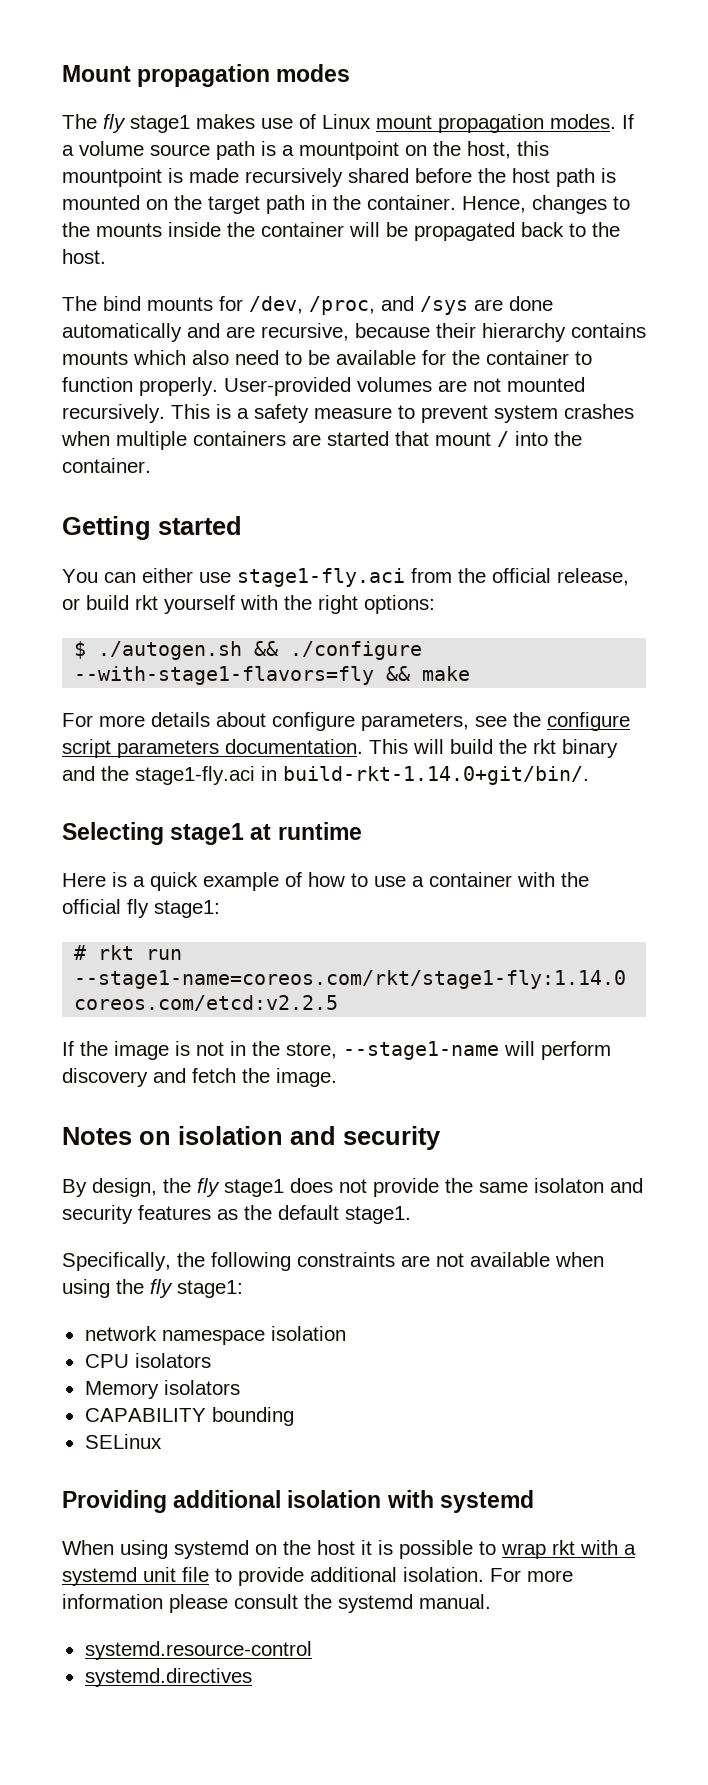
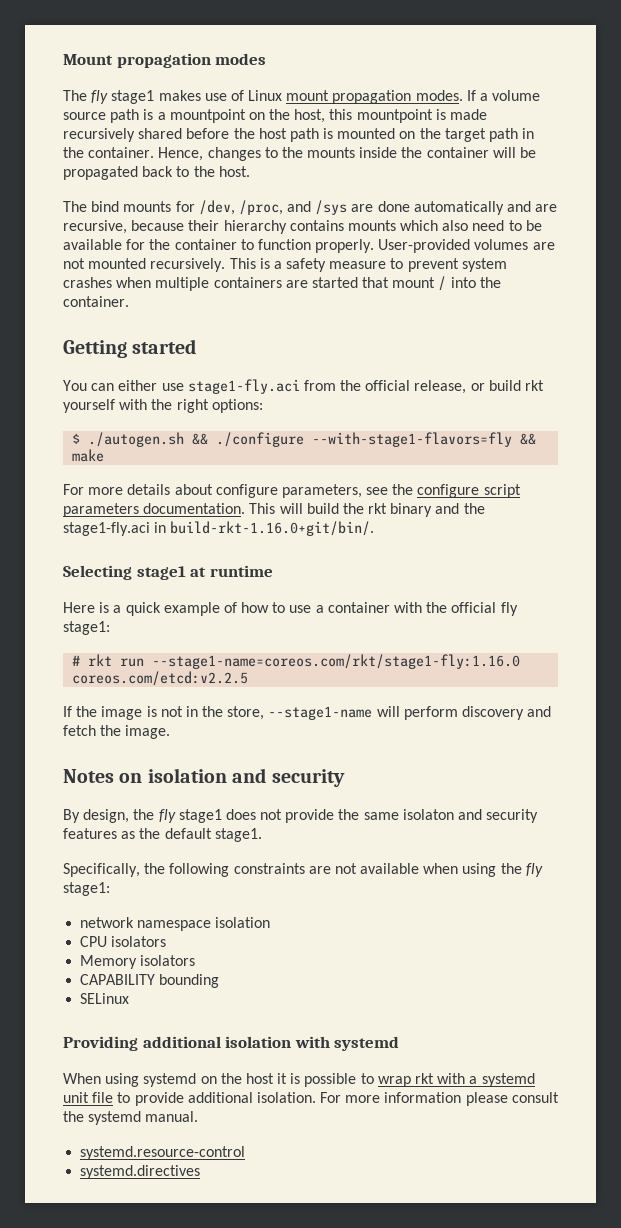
[283,766,589,785] build-rkt-1.14.0+git/bin/. -> [170,521,375,536] build-rkt-1.16.0+git/bin/.
[74,970,627,989] --stage1-name=coreos.com/rkt/stage1-fly:1.14.0 -> [152,654,521,669] --stage1-name=coreos.com/rkt/stage1-fly:1.16.0

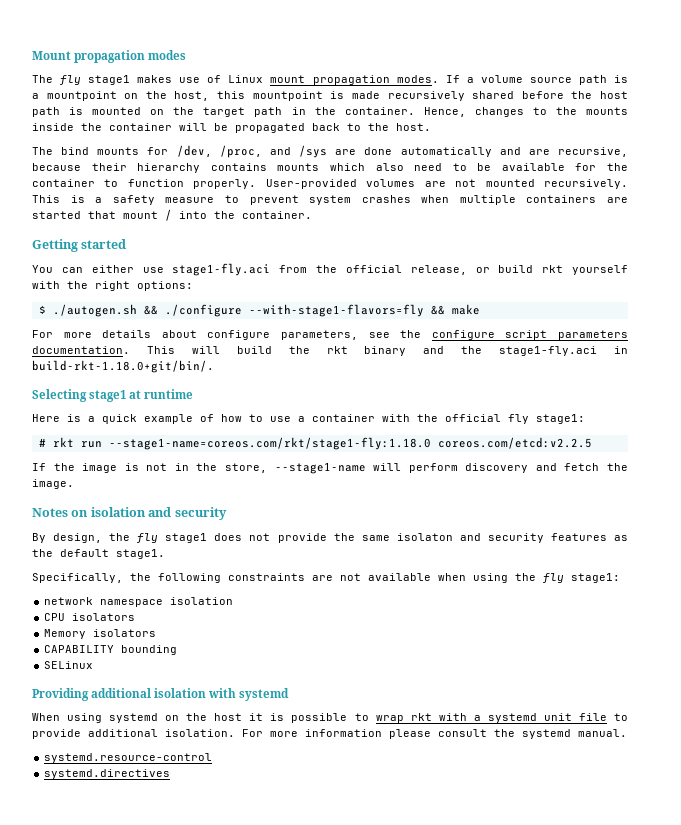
[170,521,375,536] build-rkt-1.16.0+git/bin/. -> [32,360,214,373] build-rkt-1.18.0+git/bin/.
[152,654,521,669] --stage1-name=coreos.com/rkt/stage1-fly:1.16.0 -> [108,437,431,450] --stage1-name=coreos.com/rkt/stage1-fly:1.18.0

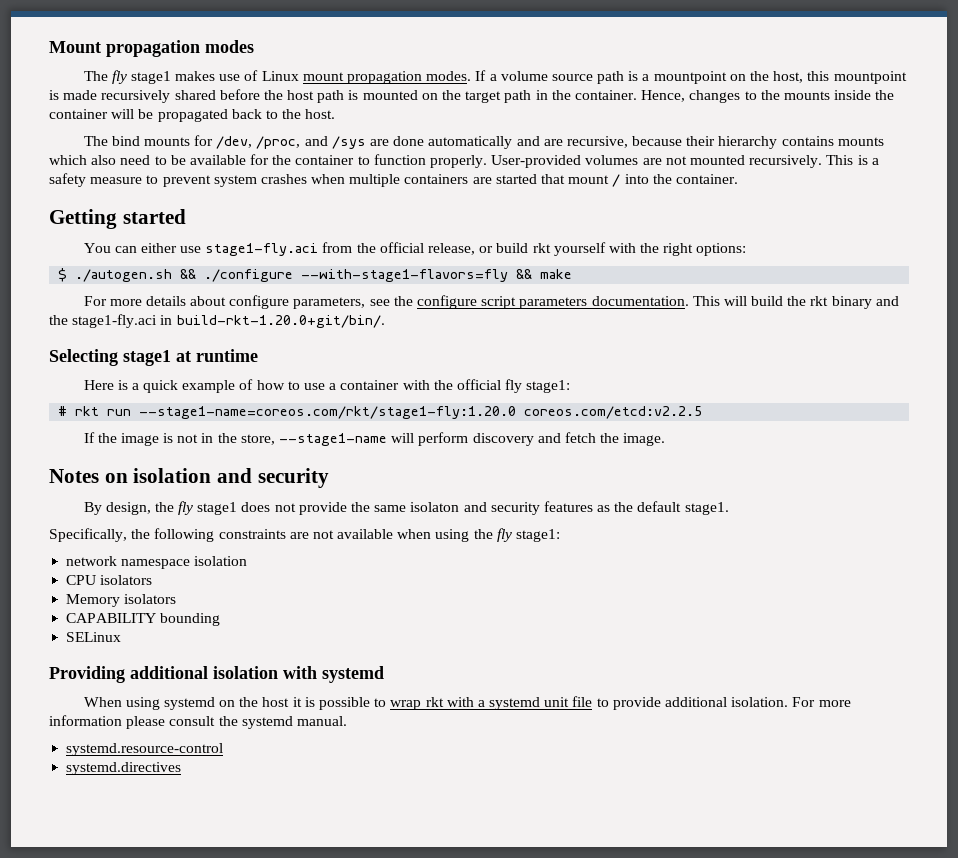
[32,360,214,373] build-rkt-1.18.0+git/bin/. -> [176,315,385,328] build-rkt-1.20.0+git/bin/.
[108,437,431,450] --stage1-name=coreos.com/rkt/stage1-fly:1.18.0 -> [139,406,517,419] --stage1-name=coreos.com/rkt/stage1-fly:1.20.0

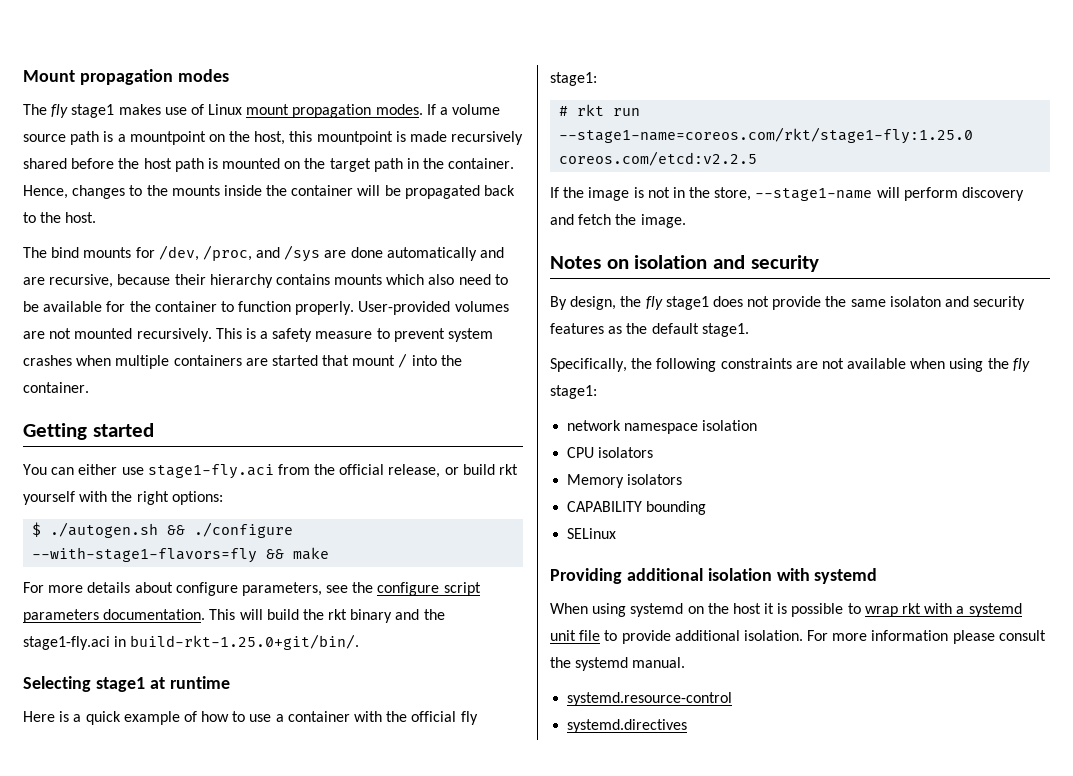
[176,315,385,328] build-rkt-1.20.0+git/bin/. -> [130,634,360,650] build-rkt-1.25.0+git/bin/.
[139,406,517,419] --stage1-name=coreos.com/rkt/stage1-fly:1.20.0 -> [559,127,974,144] --stage1-name=coreos.com/rkt/stage1-fly:1.25.0

